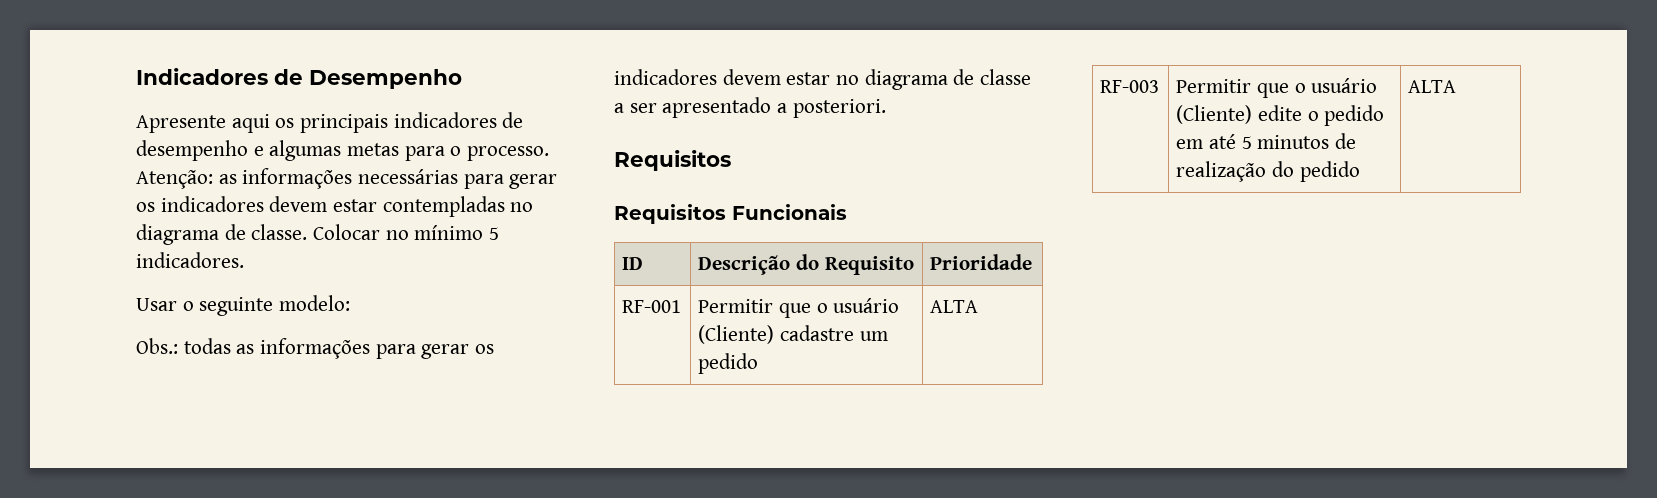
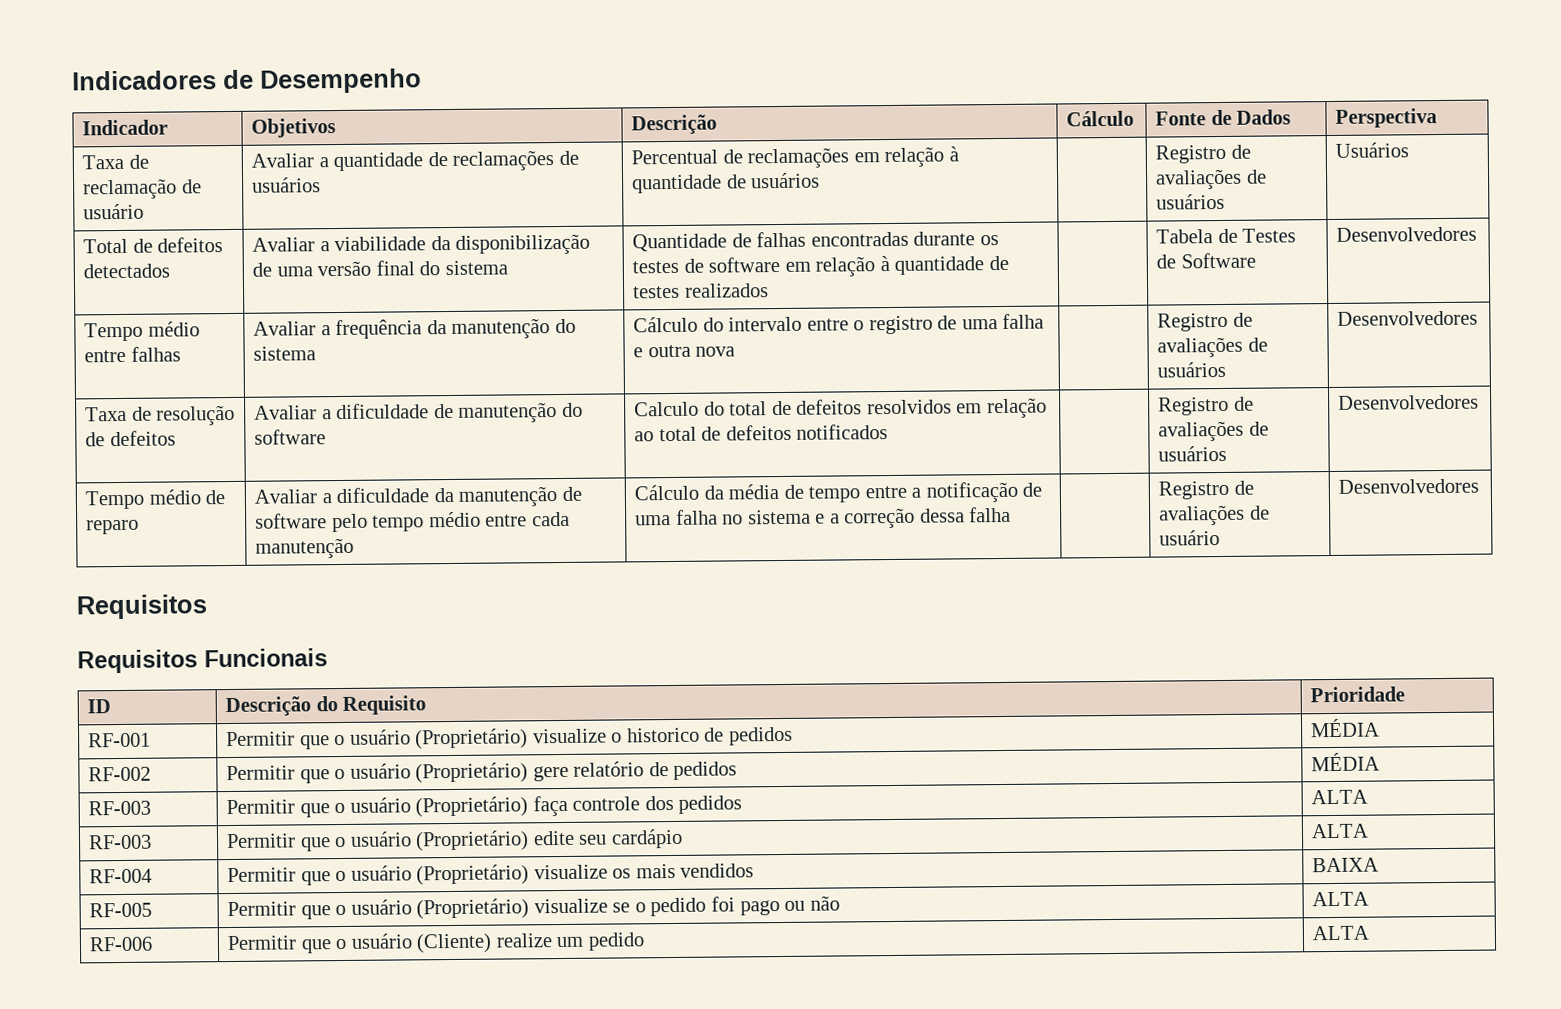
[136,112,524,133] [136,140,550,161] [136,168,558,189] [136,196,534,217] [136,224,500,245] [136,252,244,268] [136,295,351,316] [136,338,495,359] [614,69,1032,90] [614,97,886,118] // Apresente aqui os principais indicadores de desempenho e algumas metas para o processo. Atenção: as informações necessárias para gerar os indicadores devem estar contempladas no diagrama de classe. Colocar no mínimo 5 indicadores. // Usar o seguinte modelo: // Obs.: todas as informações para gerar os indicadores devem estar no diagrama de classe a ser apresentado a posteriori. -> [82,119,169,136] [251,118,337,138] [631,114,718,136] [1066,110,1135,127] [1155,109,1292,126] [1335,108,1438,128] [82,154,149,170] [83,178,202,200] [83,203,145,220] [251,150,579,172] [252,177,322,193] [631,146,959,169] [632,172,821,194] [1155,144,1251,164] [1155,168,1267,190] [1156,193,1226,210] [1335,142,1410,158] [83,237,224,254] [83,263,171,279] [252,233,591,255] [252,260,508,277] [632,231,999,252] [632,255,1009,277] [633,283,769,299] [1156,228,1297,244] [1156,252,1256,269] [1336,226,1478,242] [84,321,200,342] [84,346,181,363] [253,318,576,340] [253,346,317,361] [633,313,1045,335] [633,344,736,358] [1157,312,1253,332] [1157,336,1268,358] [1157,361,1227,378] [1337,310,1479,326] [85,404,236,426] [85,430,176,447] [254,402,583,423] [254,429,327,445] [634,397,1047,419] [634,424,889,442] [1158,396,1254,416] [1158,420,1269,442] [1158,445,1228,462] [1338,394,1480,410] [85,489,226,510] [86,519,140,535] [254,486,582,507] [255,511,570,533] [255,537,355,559] [634,481,1043,503] [635,506,1012,529] [1158,480,1254,500] [1159,504,1270,526] [1159,530,1221,546] [1338,478,1480,494] // Indicador | Objetivos | Descrição | Cálculo | Fonte de Dados | Perspectiva // Taxa de reclamação de usuário | Avaliar a quantidade de reclamações de usuários | Percentual de reclamações em relação à quantidade de usuários | | Registro de avaliações de usuários | Usuários // Total de defeitos detectados | Avaliar a viabilidade da disponibilização de uma versão final do sistema | Quantidade de falhas encontradas durante os testes de software em relação à quantidade de testes realizados | | Tabela de Testes de Software | Desenvolvedores // Tempo médio entre falhas | Avaliar a frequência da manutenção do sistema | Cálculo do intervalo entre o registro de uma falha e outra nova | | Registro de avaliações de usuários | Desenvolvedores // Taxa de resolução de defeitos | Avaliar a dificuldade de manutenção do software | Calculo do total de defeitos resolvidos em relação ao total de defeitos notificados | | Registro de avaliações de usuários | Desenvolvedores // Tempo médio de reparo | Avaliar a dificuldade da manutenção de software pelo tempo médio entre cada manutenção | Cálculo da média de tempo entre a notificação de uma falha no sistema e a correção dessa falha | | Registro de avaliações de usuário | Desenvolvedores
[698,325,888,344] [698,353,759,374] (Cliente) cadastre um pedido -> [415,726,793,750] [1310,718,1381,738] [88,766,152,782] [226,761,738,784] [1311,752,1381,772] [88,800,152,816] [226,795,743,818] (Proprietário) visualize o historico de pedidos | MÉDIA // RF-002 | Permitir que o usuário (Proprietário) gere relatório de pedidos | MÉDIA // RF-003 | Permitir que o usuário (Proprietário) faça controle dos pedidos
[1176,105,1385,126] [1176,133,1357,149] [1176,161,1295,182] (Cliente) edite o pedido em até 5 minutos de realização do -> [415,828,683,852] [1311,823,1370,839] [89,868,153,884] [227,863,755,886] [1312,857,1380,873] [89,902,153,918] [227,895,840,920] [1312,891,1370,907] [89,936,154,952] [227,932,585,954] (Proprietário) edite seu cardápio | ALTA // RF-004 | Permitir que o usuário (Proprietário) visualize os mais vendidos | BAIXA // RF-005 | Permitir que o usuário (Proprietário) visualize se o pedido foi pago ou não | ALTA // RF-006 | Permitir que o usuário (Cliente) realize um

